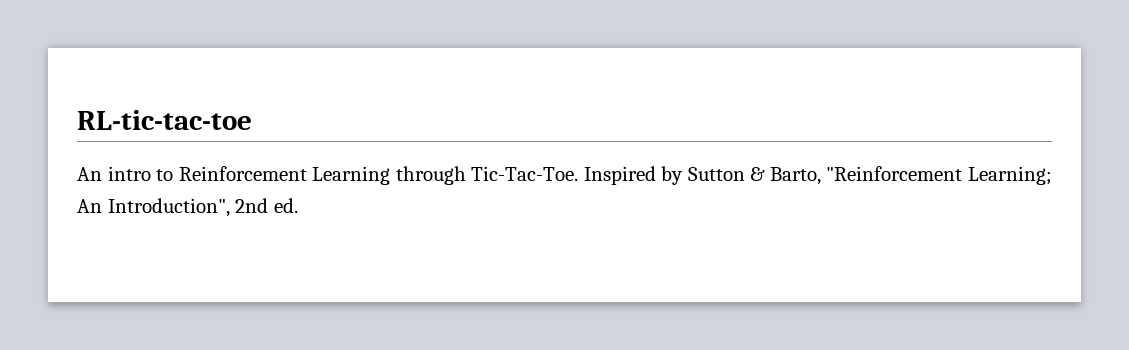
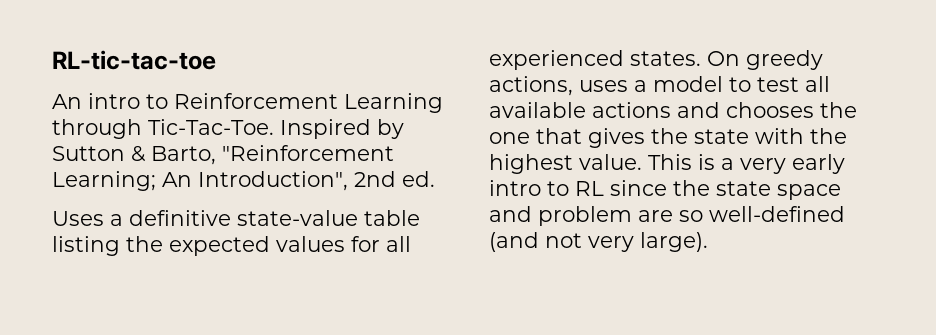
(298, 205) none -> [52,210,420,226] [52,236,411,256] [489,50,823,70] [489,76,830,96] [489,102,857,118] [489,128,847,148] [489,154,845,174] [489,180,841,200] [489,206,845,226] [489,232,708,252] // Uses a definitive state-value table listing the expected values for all experienced states. On greedy actions, uses a model to test all available actions and chooses the one that gives the state with the highest value. This is a very early intro to RL since the state space and problem are so well-defined (and not very large).

